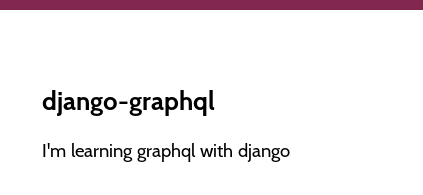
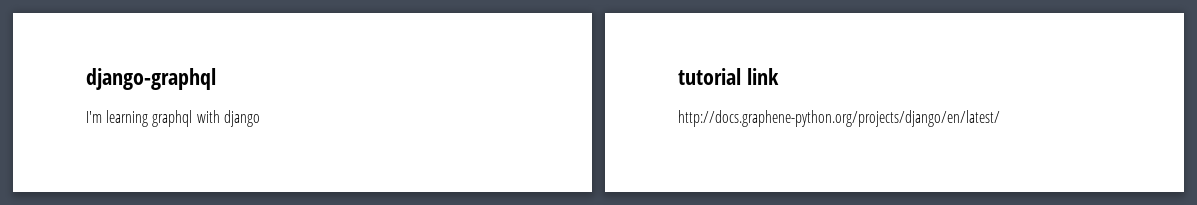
(290, 152) none -> [678,68,779,85] [678,110,1000,127] // tutorial link // http://docs.graphene-python.org/projects/django/en/latest/

